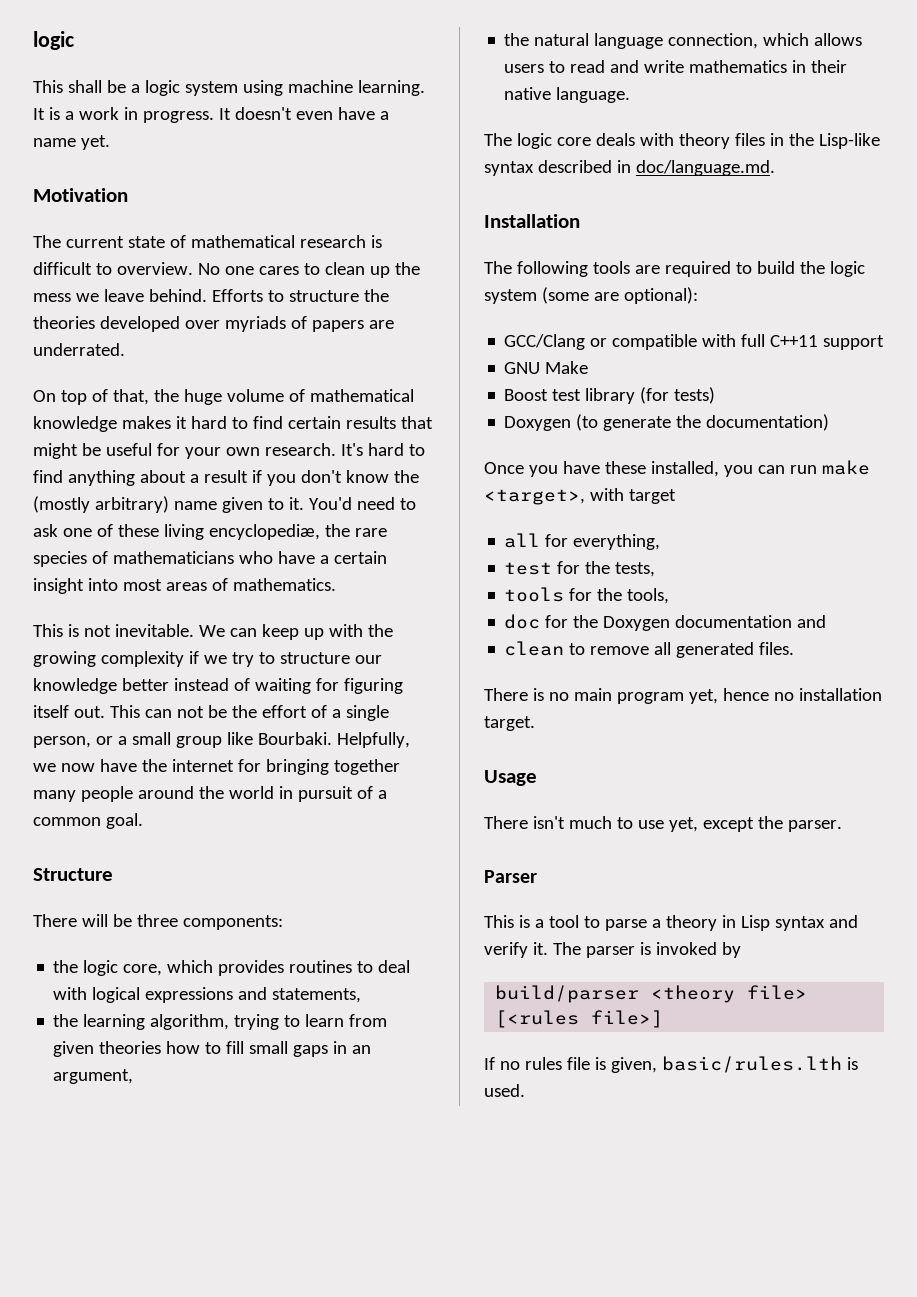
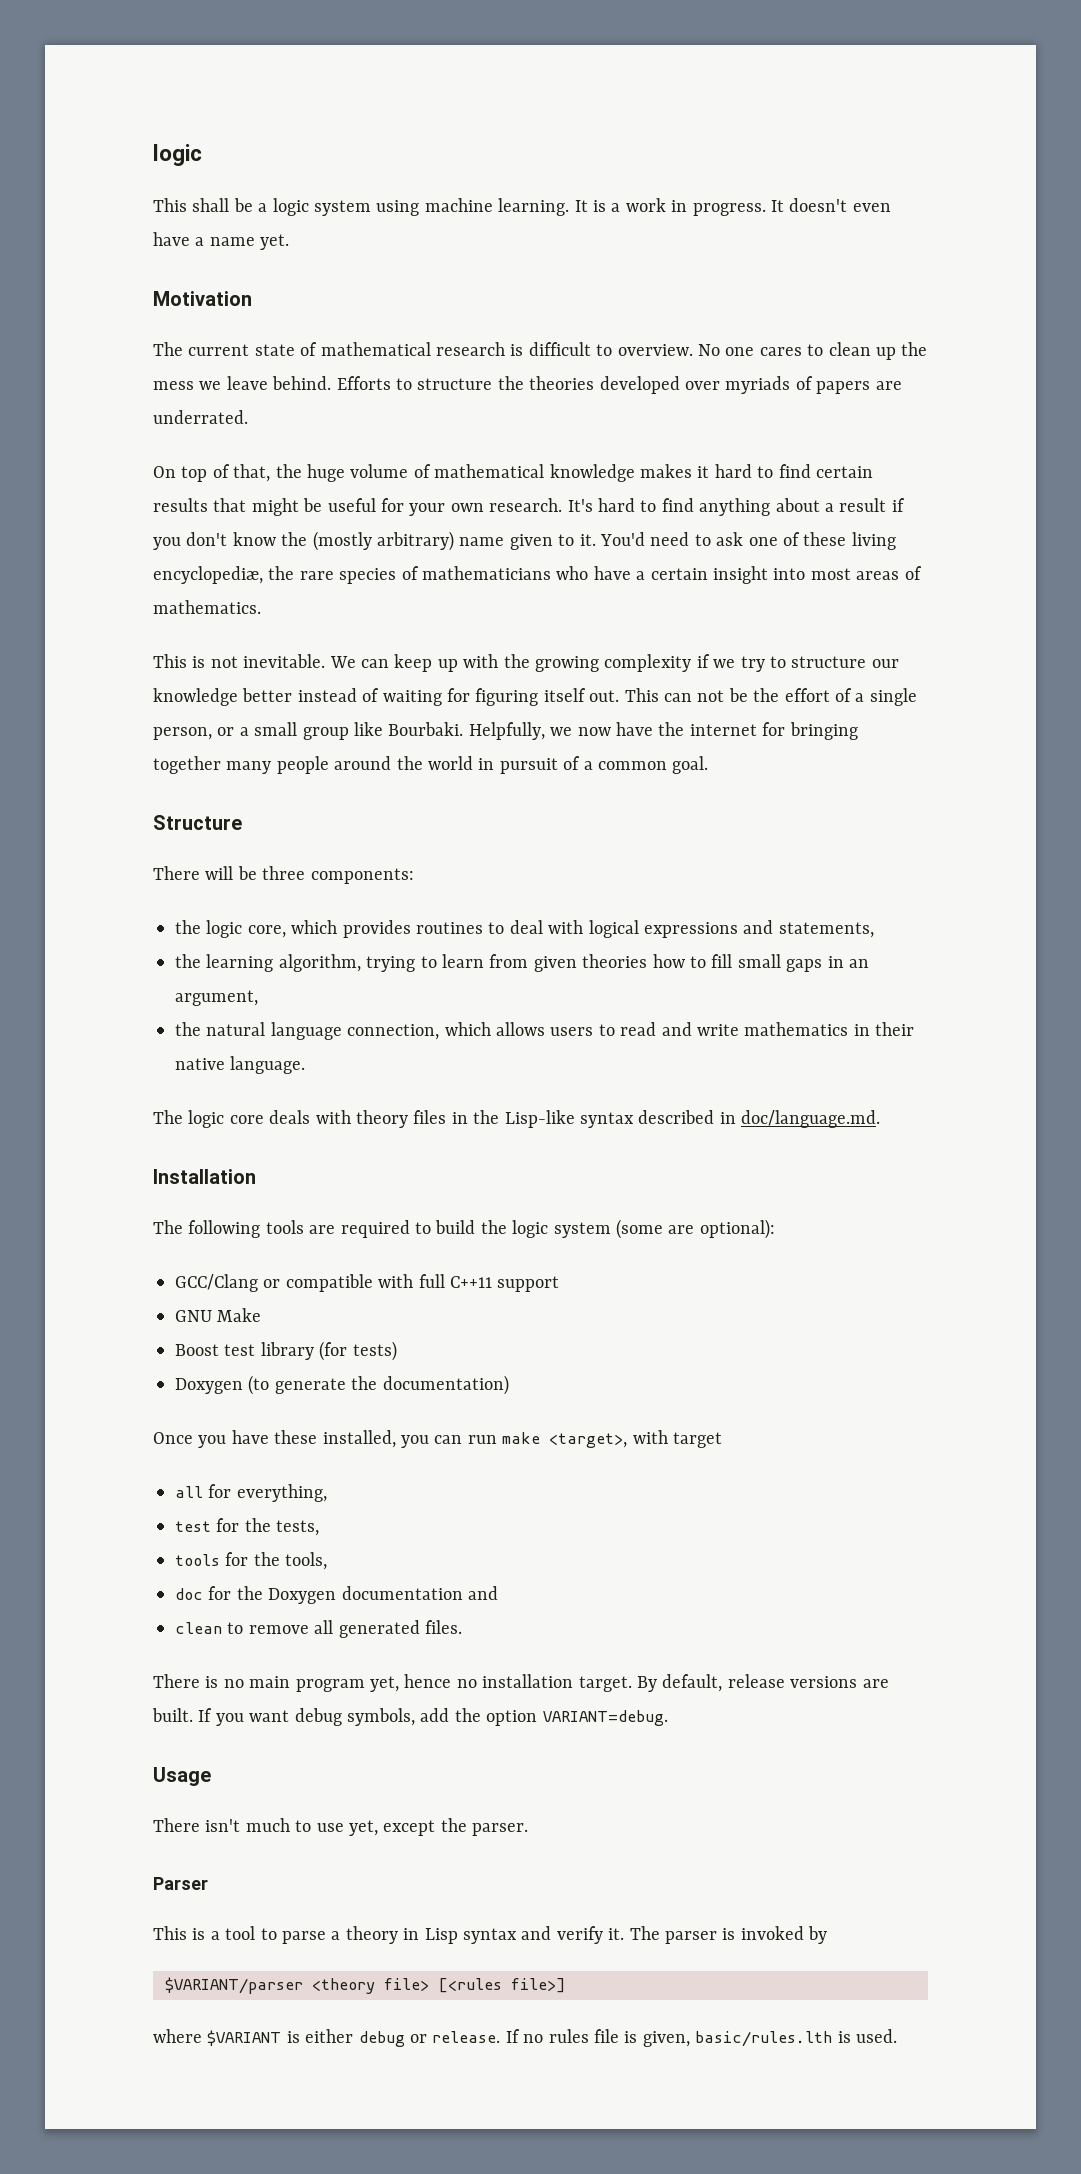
(535, 723) none -> [637,1674,889,1692] [152,1708,668,1726] By default, release versions are built. If you want debug symbols, add the option VARIANT=debug.
[495,985,640,1003] build/parser -> [165,1977,303,1994] $VARIANT/parser
(664, 1019) none -> [153,2029,501,2047] where $VARIANT is either debug or release.

